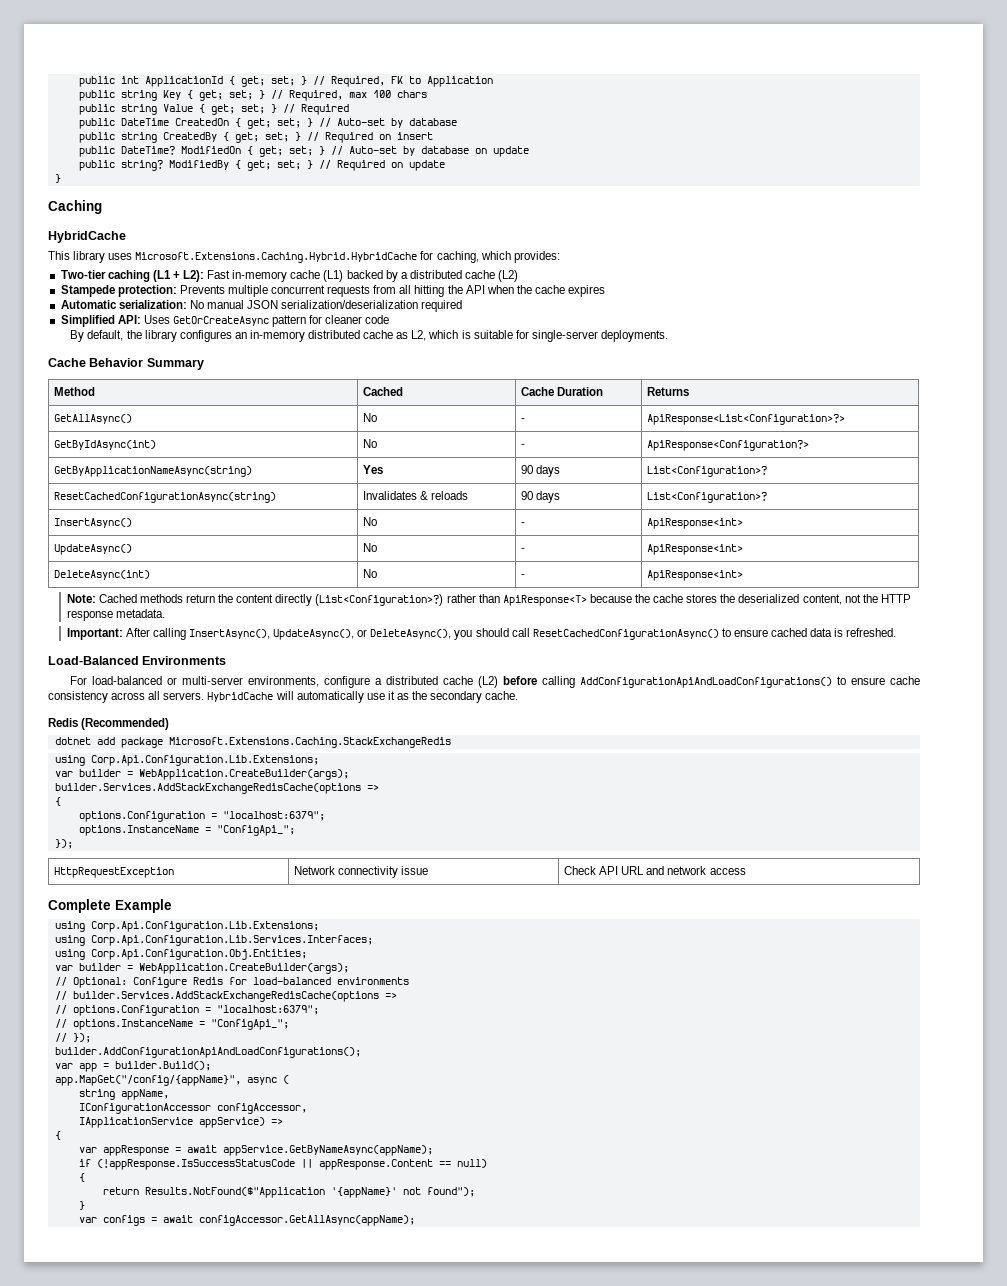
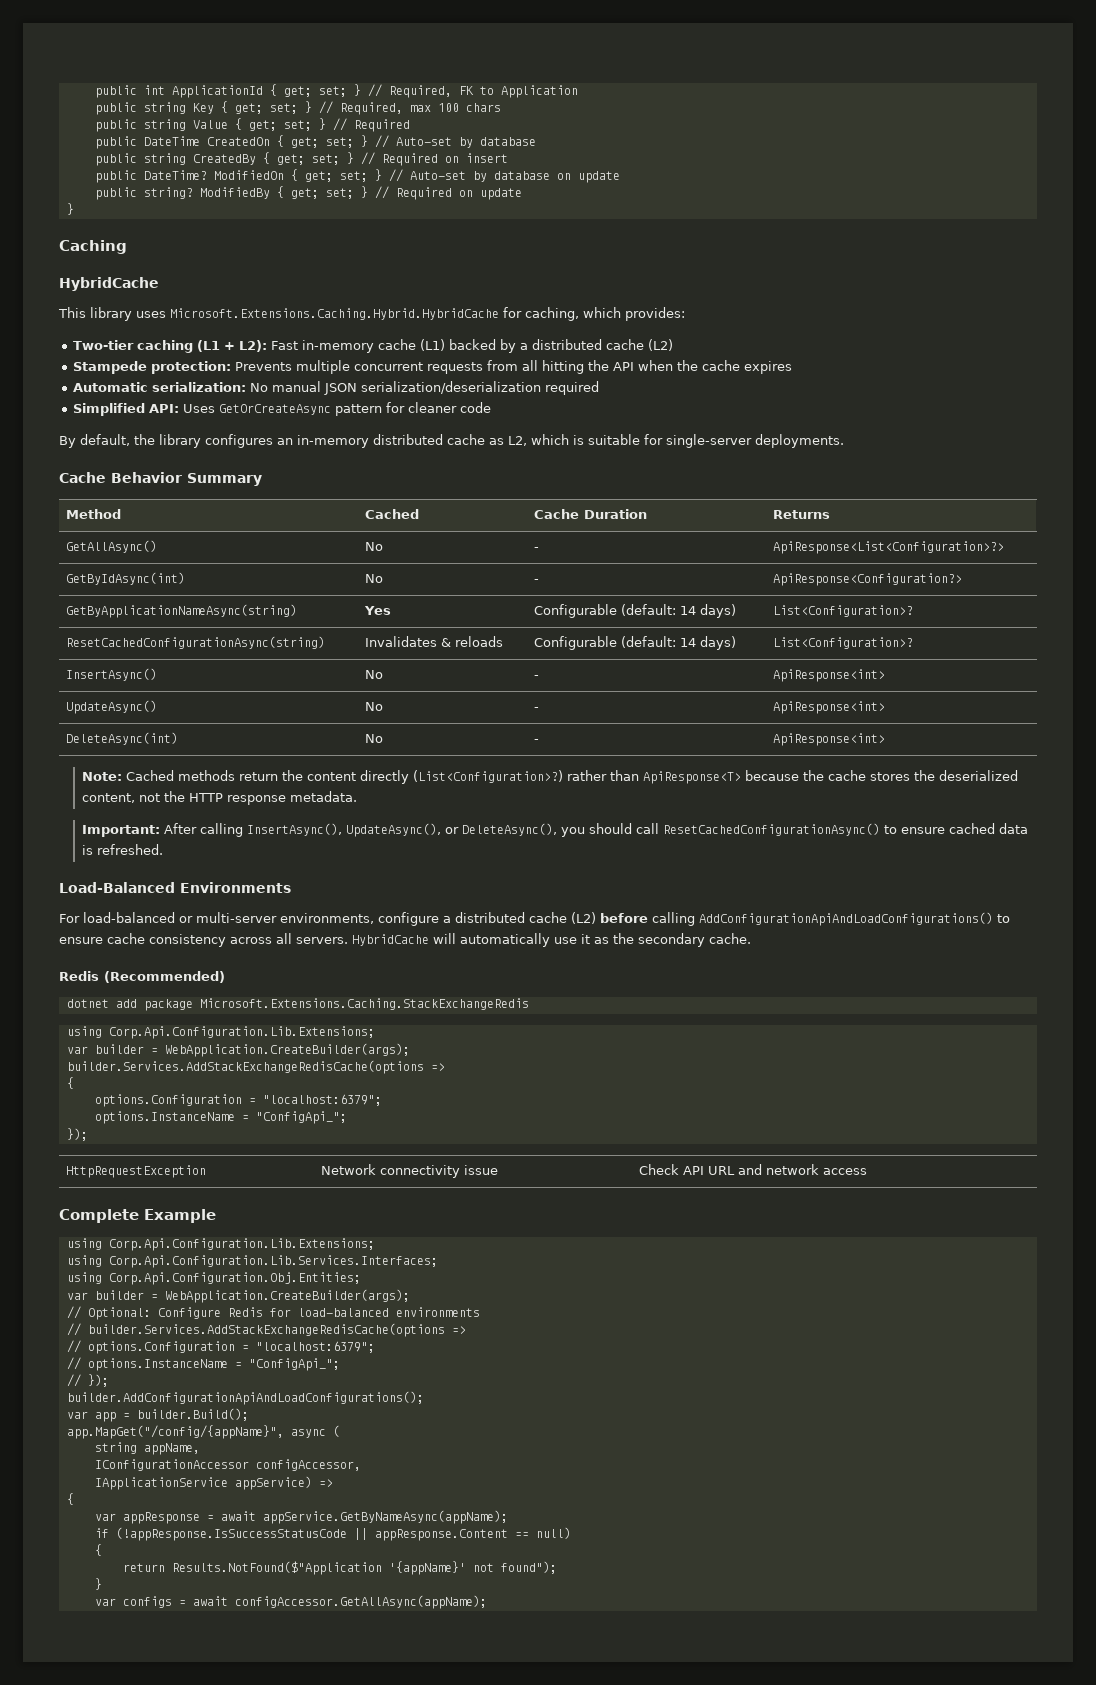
[520,465,561,477] 90 days -> [534,604,737,618] Configurable (default: 14 days)
[520,491,561,503] 90 days -> [534,636,737,650] Configurable (default: 14 days)

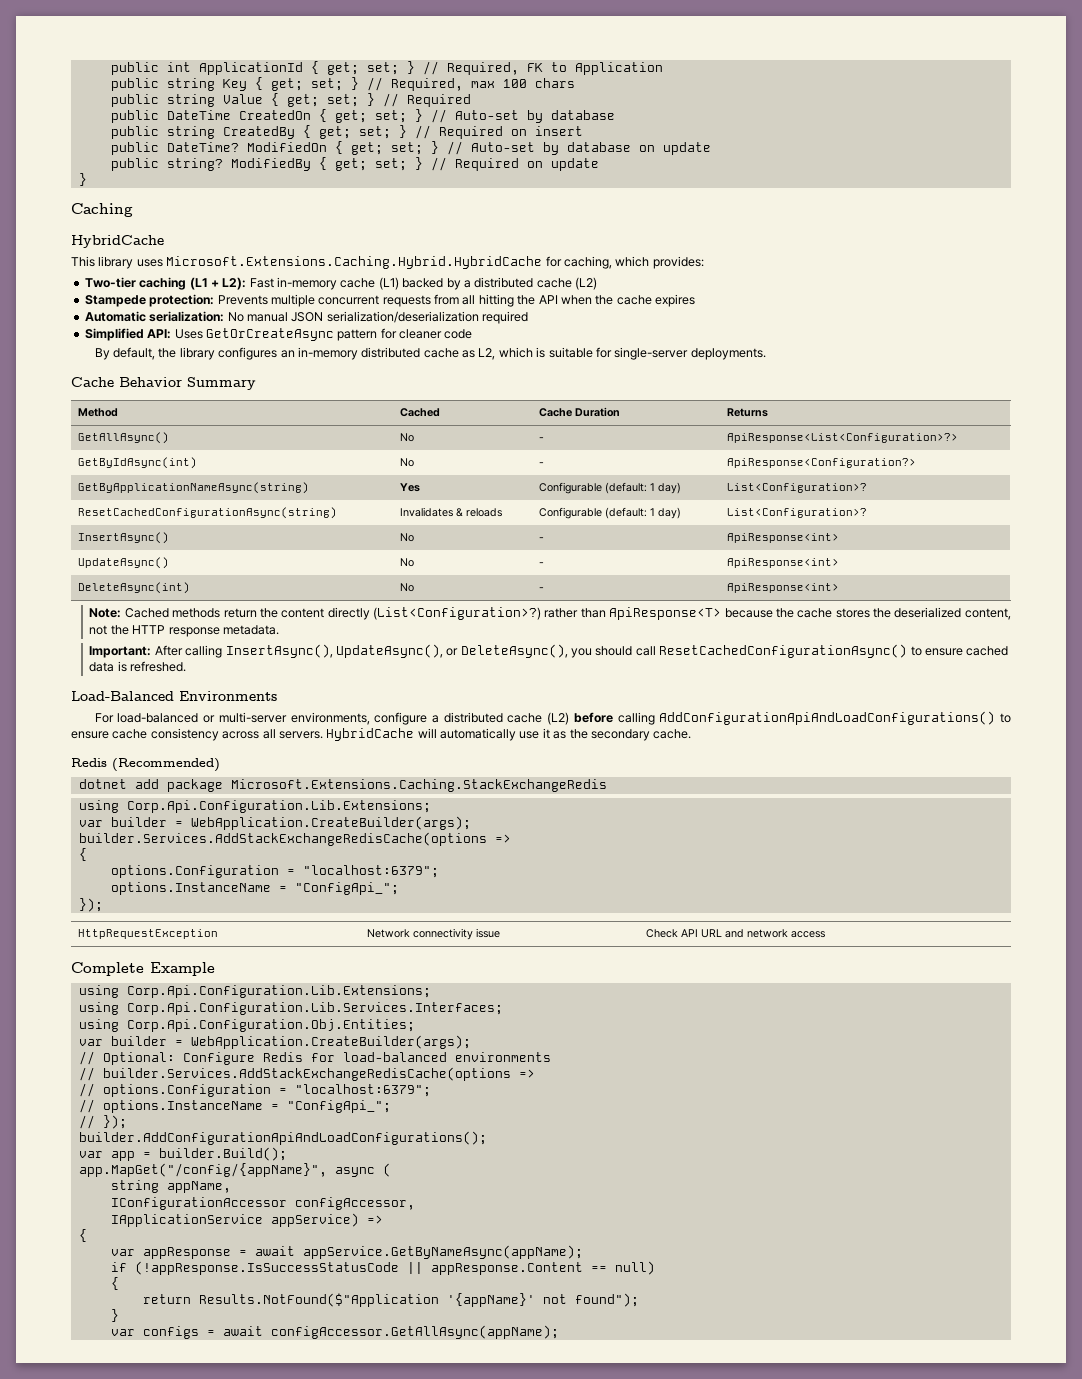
[680,604,737,618] 14 days) -> [650,482,682,494] 1 day)
[680,636,737,650] 14 days) -> [650,507,682,519] 1 day)

